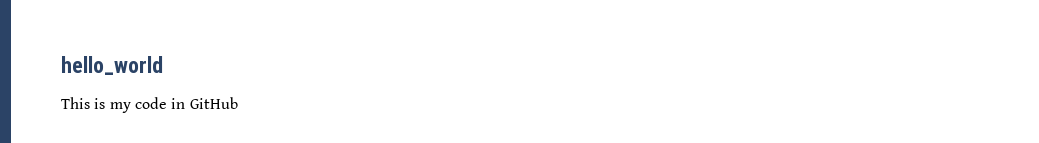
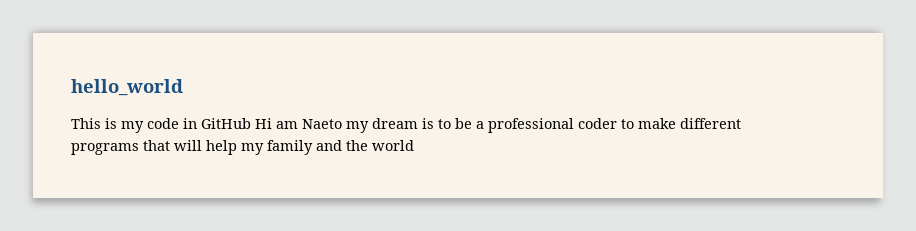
(238, 103) none -> [255,118,741,133] [71,140,414,155] Hi am Naeto my dream is to be a professional coder to make different programs that will help my family and the world

